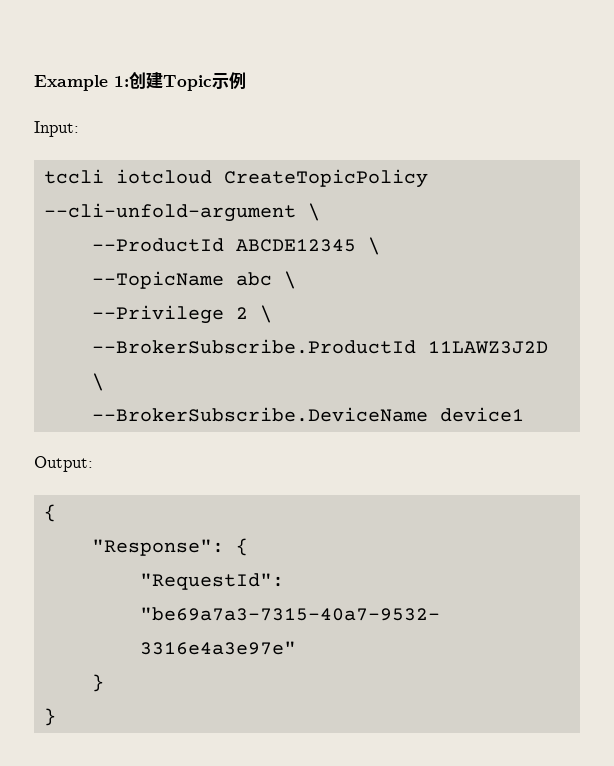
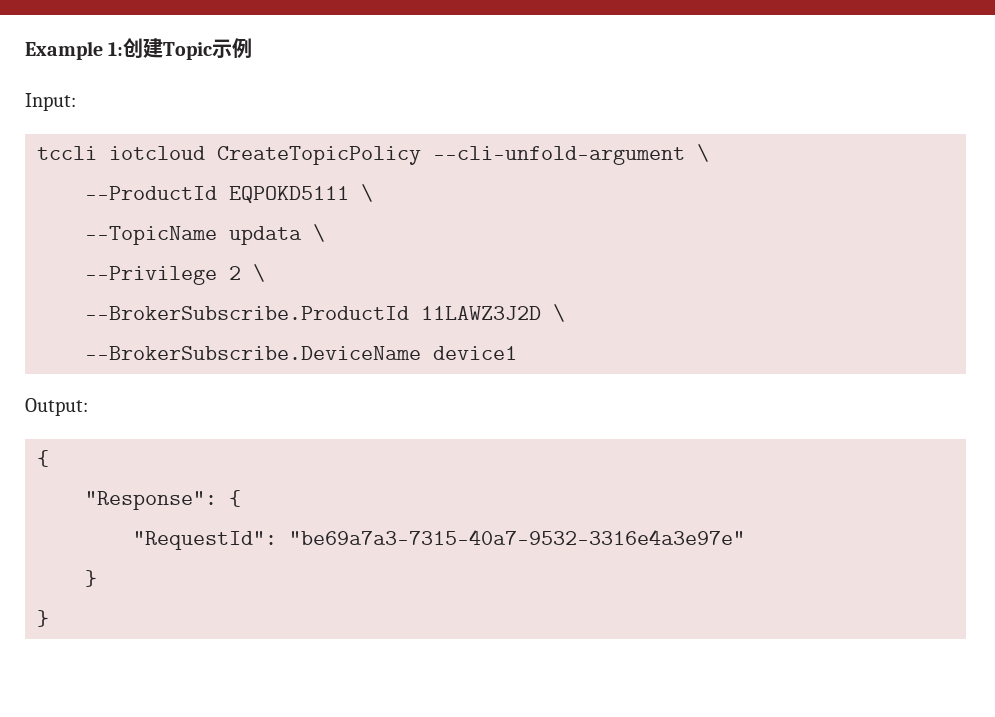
[236,239,357,252] ABCDE12345 -> [229,186,349,203] EQPOKD5111
[236,272,273,286] abc -> [229,226,302,245] updata

